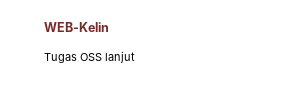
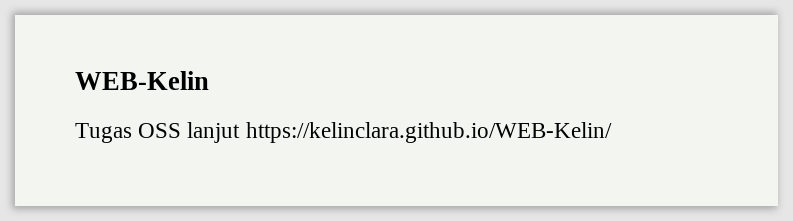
(135, 57) none -> [245,122,612,143] https://kelinclara.github.io/WEB-Kelin/

